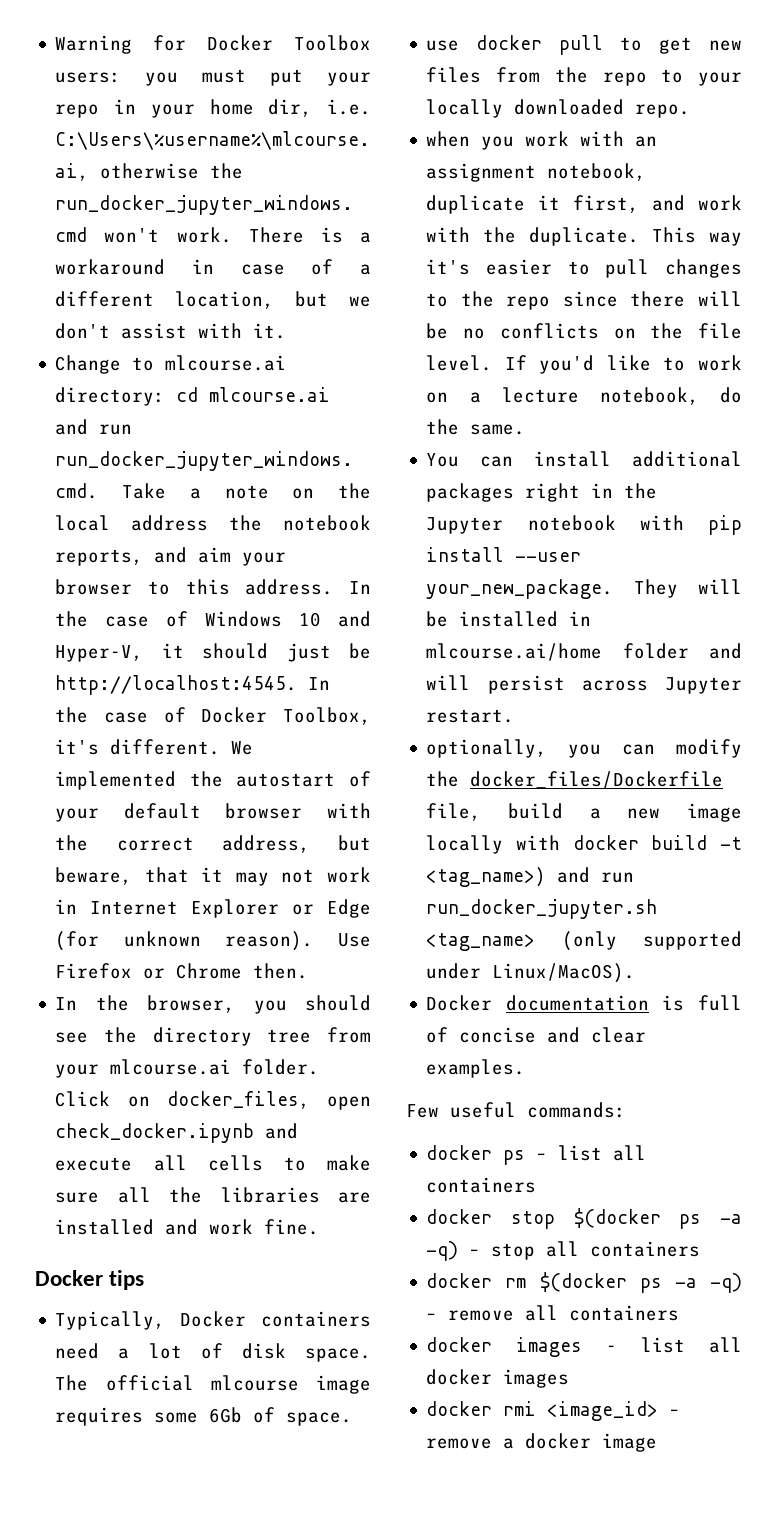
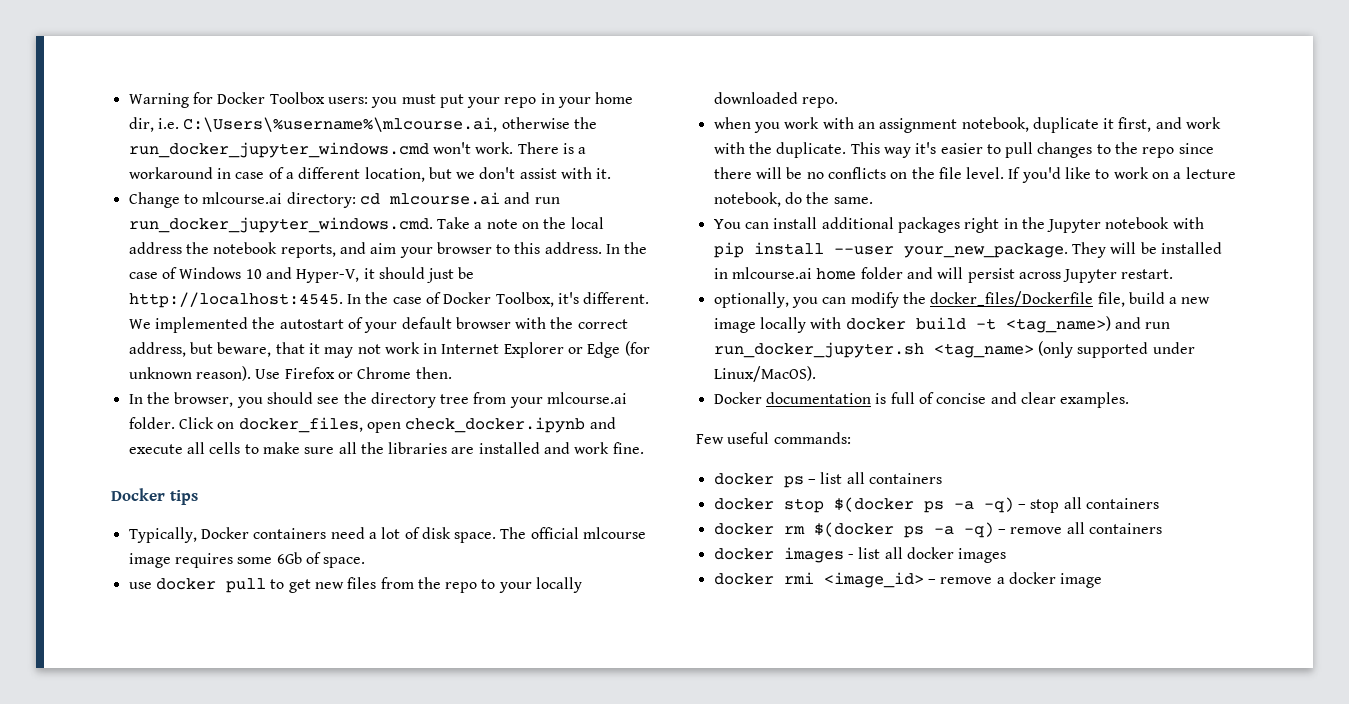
[426,643,603,661] mlcourse.ai/home -> [731,267,857,280] mlcourse.ai home

